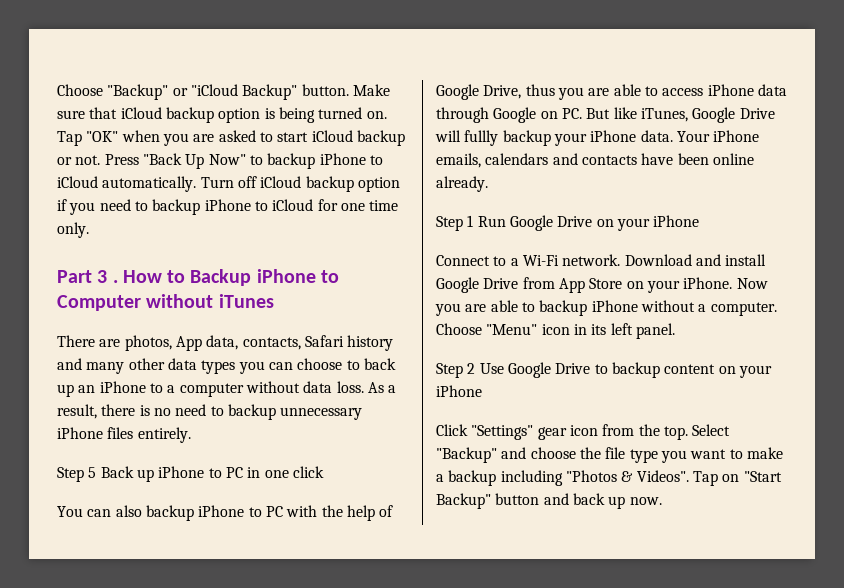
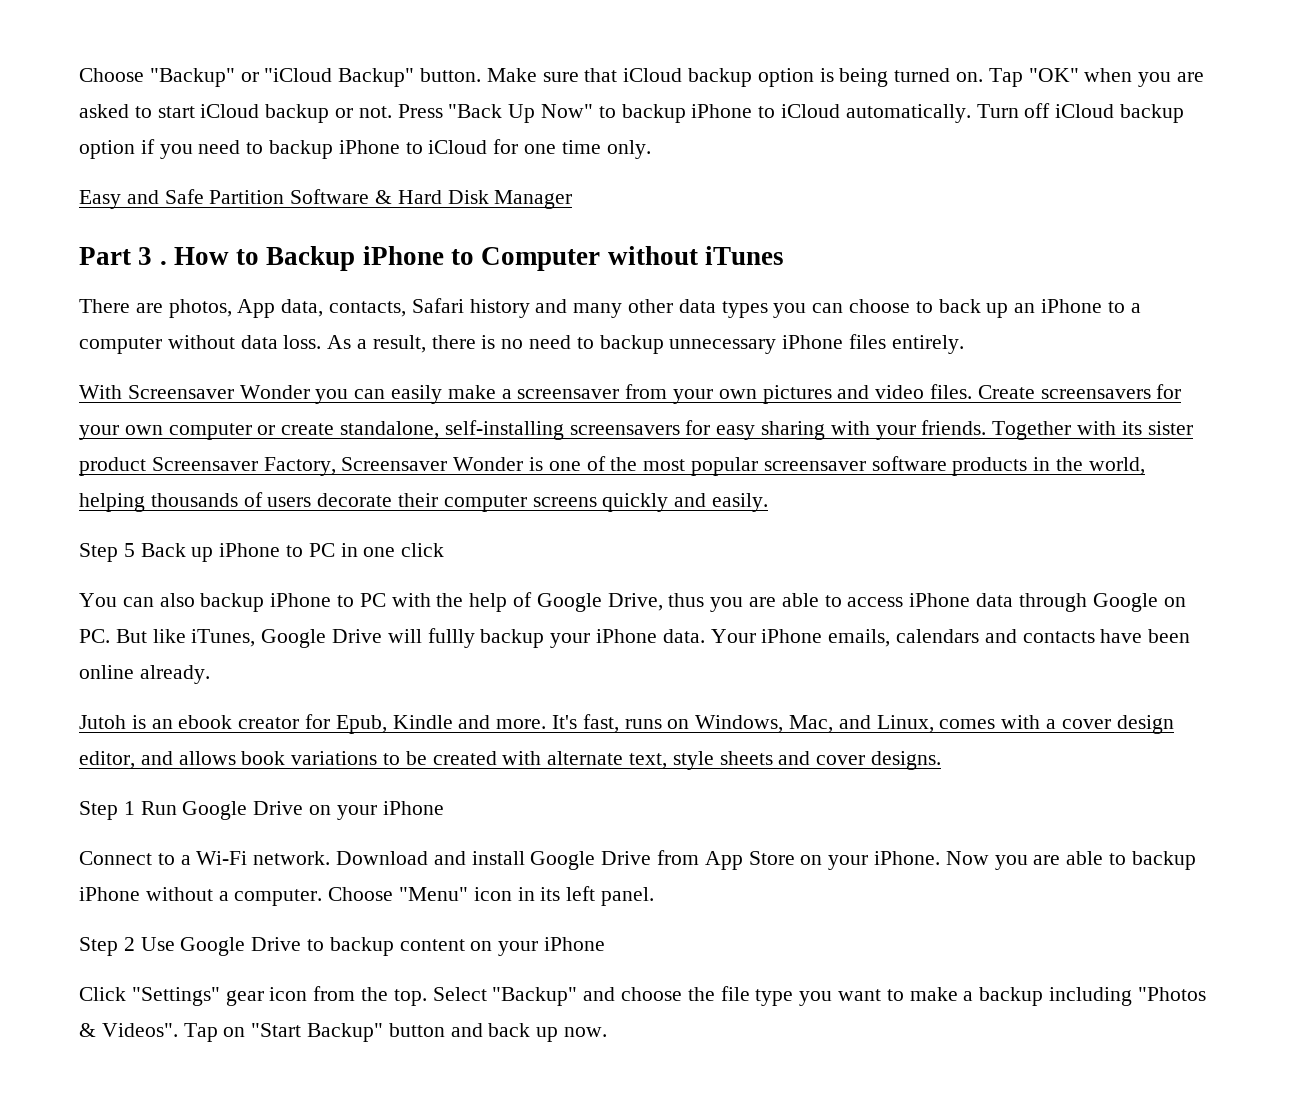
(89, 230) none -> [79,189,573,209] // Easy and Safe Partition Software & Hard Disk Manager
(191, 435) none -> [79,384,1182,404] [79,420,1193,440] [79,456,1145,476] [79,492,769,512] // With Screensaver Wonder you can easily make a screensaver from your own pictures and video files. Create screensavers for your own computer or create standalone, self-installing screensavers for easy sharing with your friends. Together with its sister product Screensaver Factory, Screensaver Wonder is one of the most popular screensaver software products in the world, helping thousands of users decorate their computer screens quickly and easily.
(488, 184) none -> [79,714,1174,734] [79,751,942,770] // Jutoh is an ebook creator for Epub, Kindle and more. It's fast, runs on Windows, Mac, and Linux, comes with a cover design editor, and allows book variations to be created with alternate text, style sheets and cover designs.

